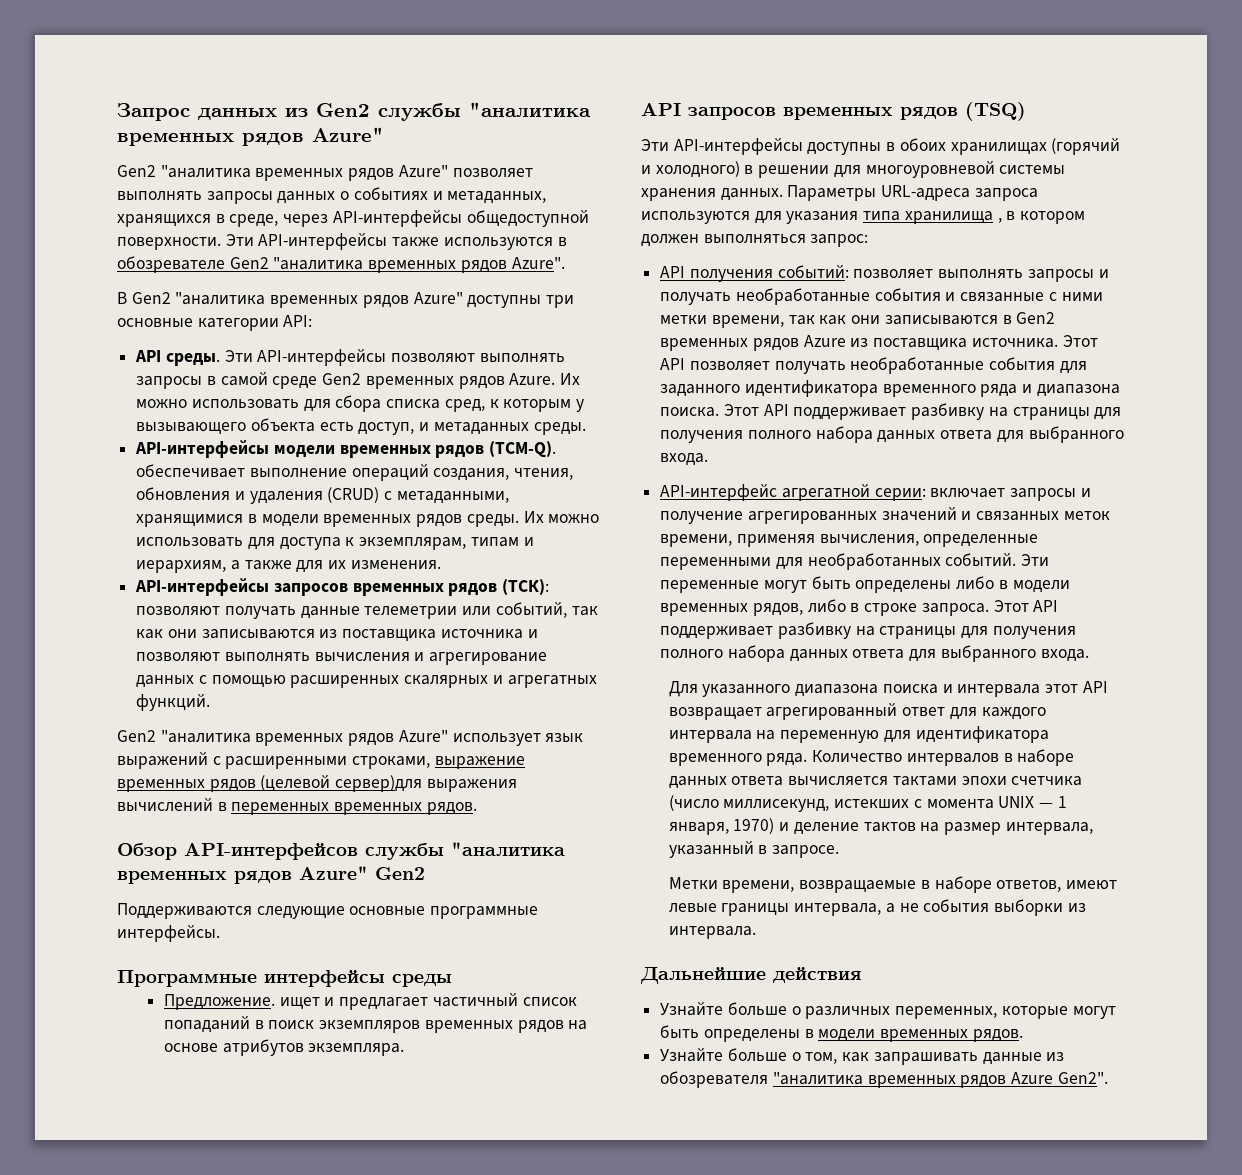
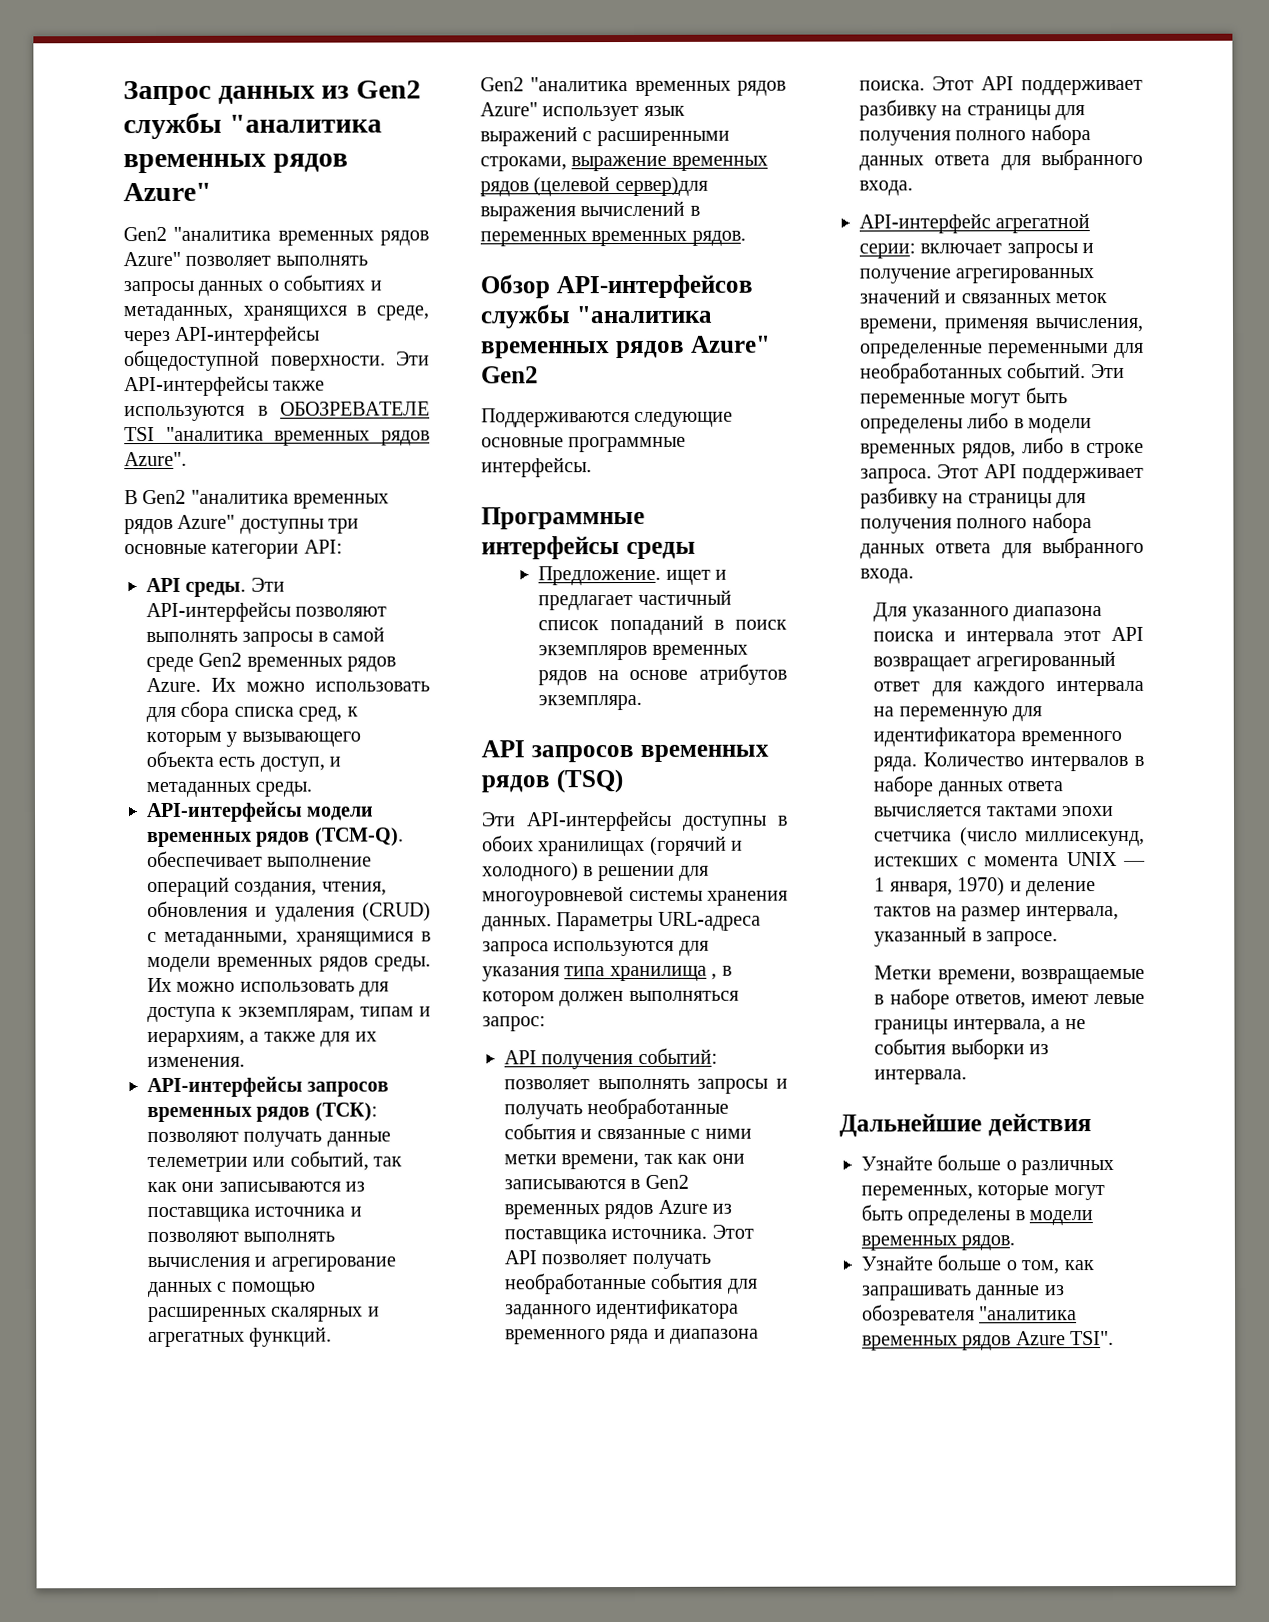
[117,256,269,273] обозревателе Gen2 -> [280,401,430,416] [124,427,155,442] ОБОЗРЕВАТЕЛЕ TSI
[1057,1072,1108,1084] Gen2". -> [1070,1330,1115,1346] TSI".

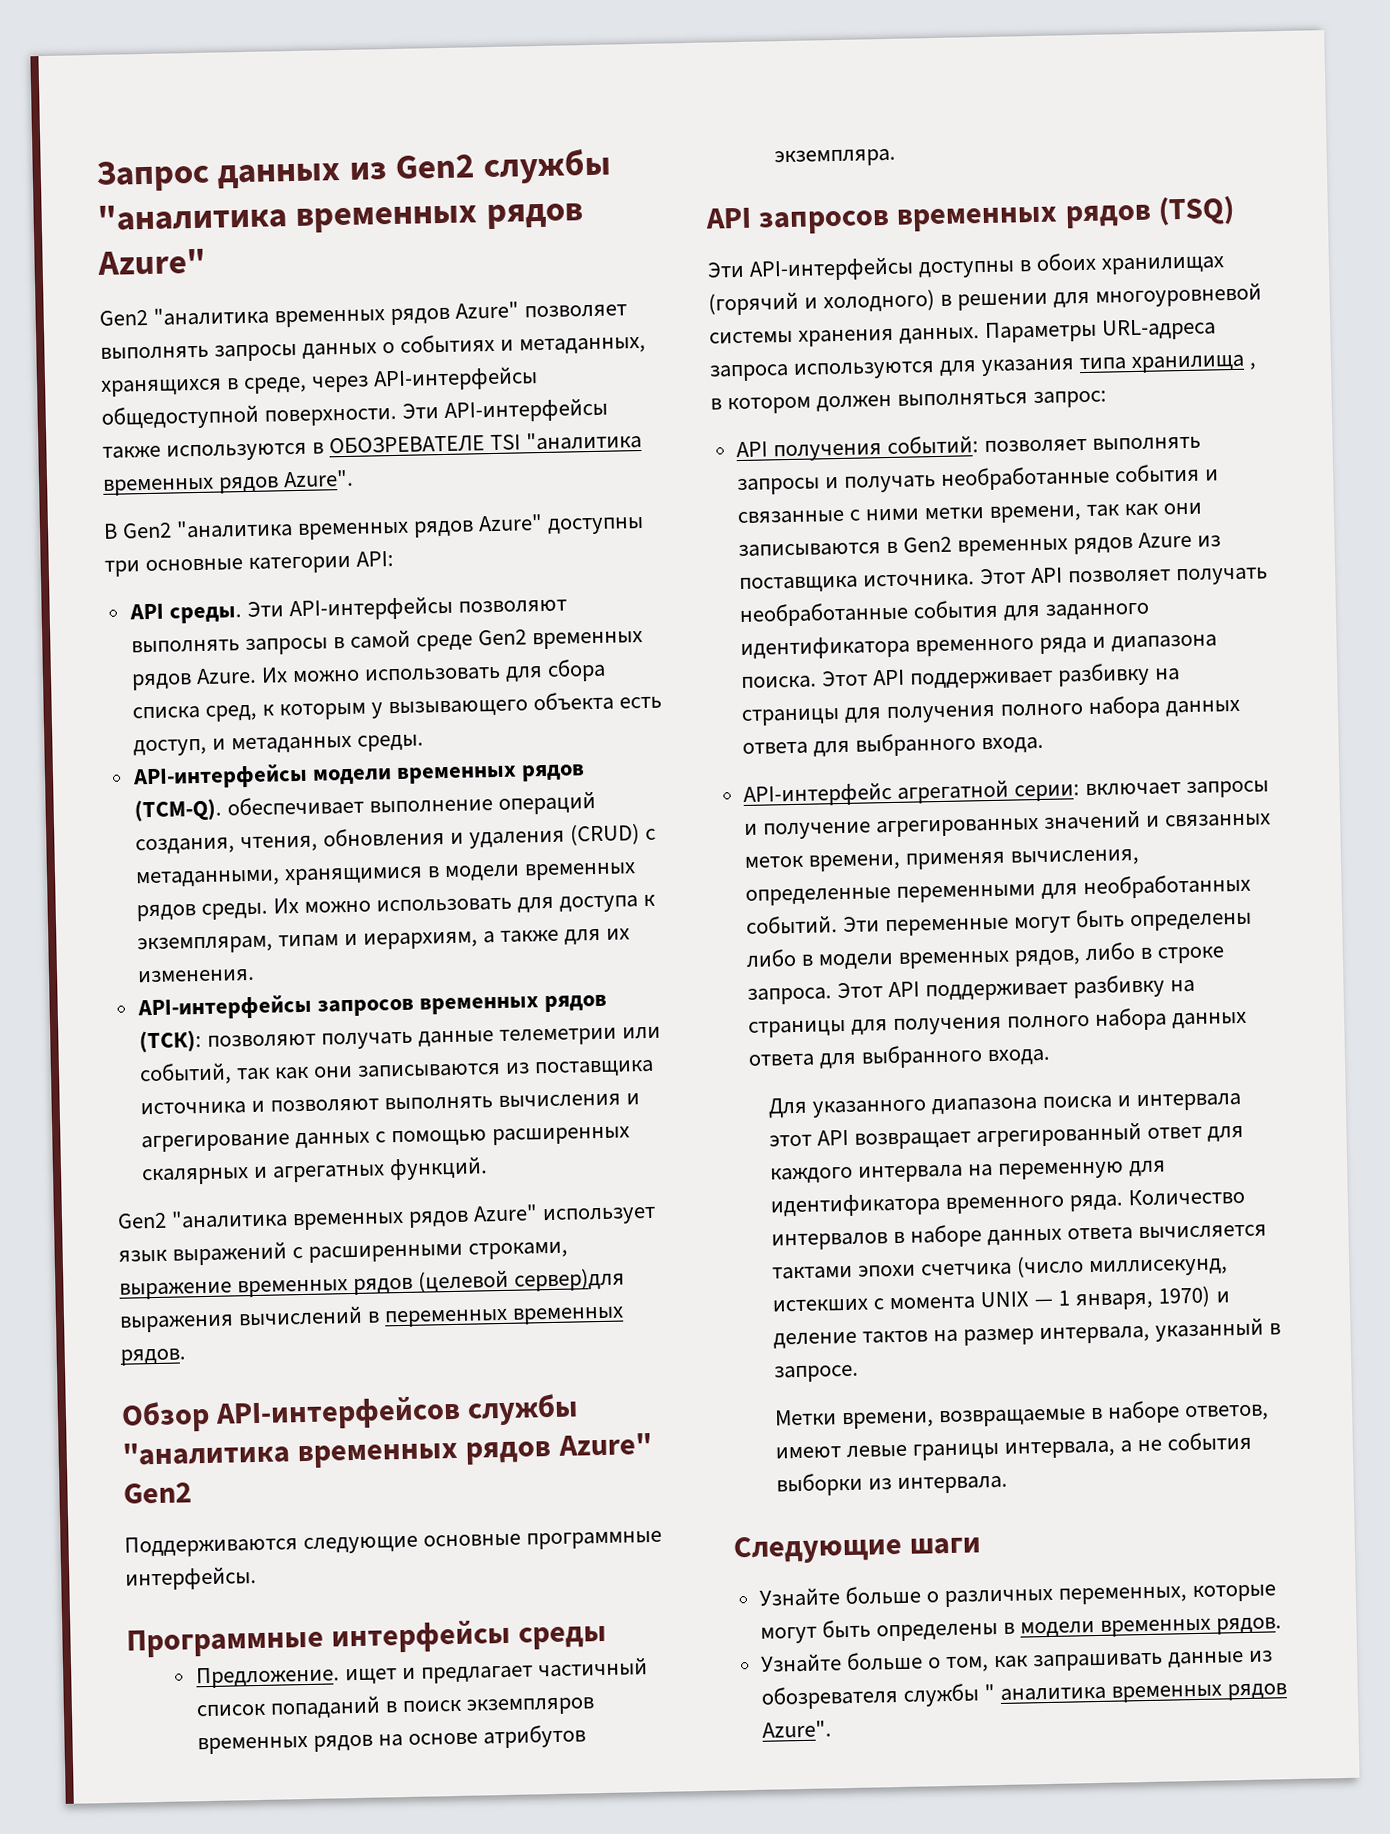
[839,1113,1092,1137] Дальнейшие действия -> [733,1533,982,1565] Следующие шаги
[979,1306,1078,1321] [862,1330,1115,1351] "аналитика временных рядов Azure TSI". -> [902,1683,1288,1707] [761,1720,832,1738] службы " аналитика временных рядов Azure".

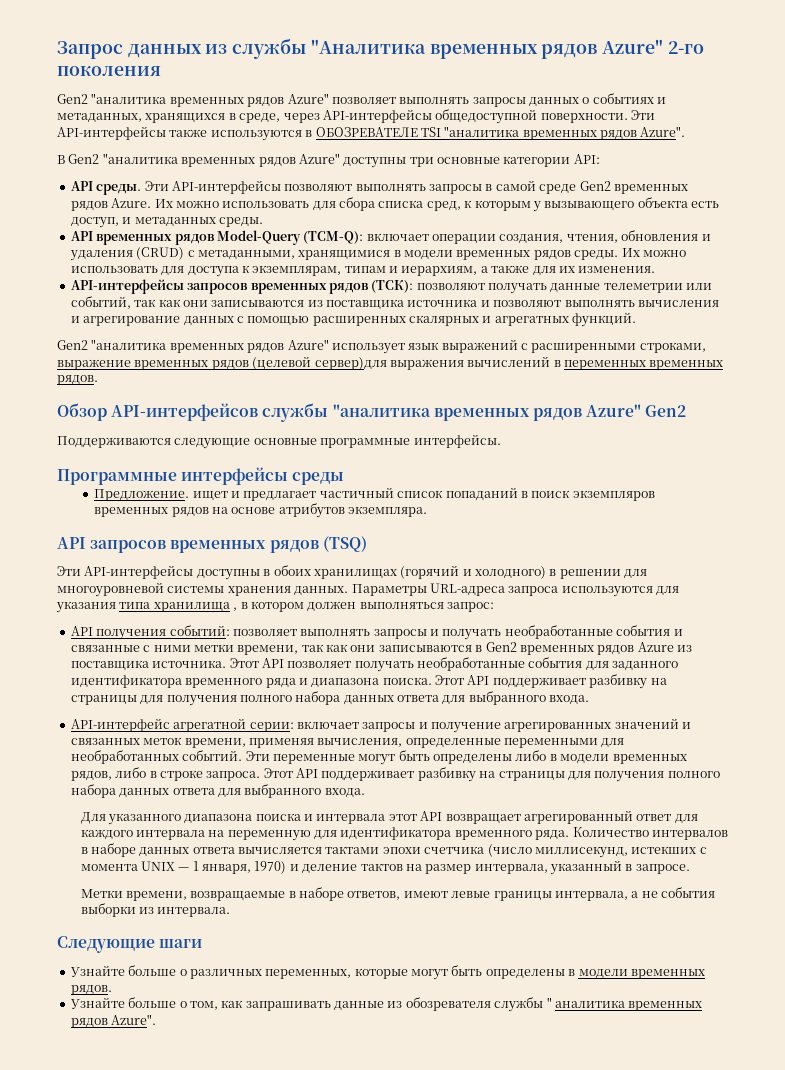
[395,147,612,185] [97,202,584,233] [97,248,206,275] Gen2 службы "аналитика временных рядов Azure" -> [232,38,704,59] [57,66,161,76] службы "Аналитика временных рядов Azure" 2-го поколения
[131,763,585,790] [133,790,596,822] API-интерфейсы модели временных рядов (ТСМ-Q). обеспечивает выполнение операций -> [70,230,496,245] API временных рядов Model-Query (ТСМ-Q): включает операции

